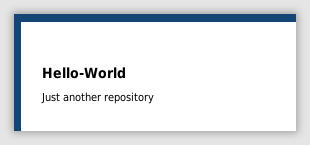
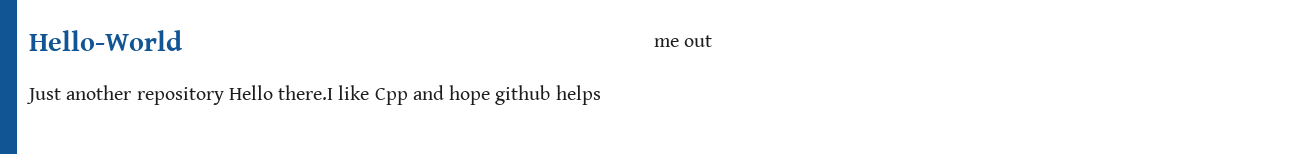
(154, 98) none -> [228,85,601,105] [654,35,713,47] Hello there.I like Cpp and hope github helps me out

